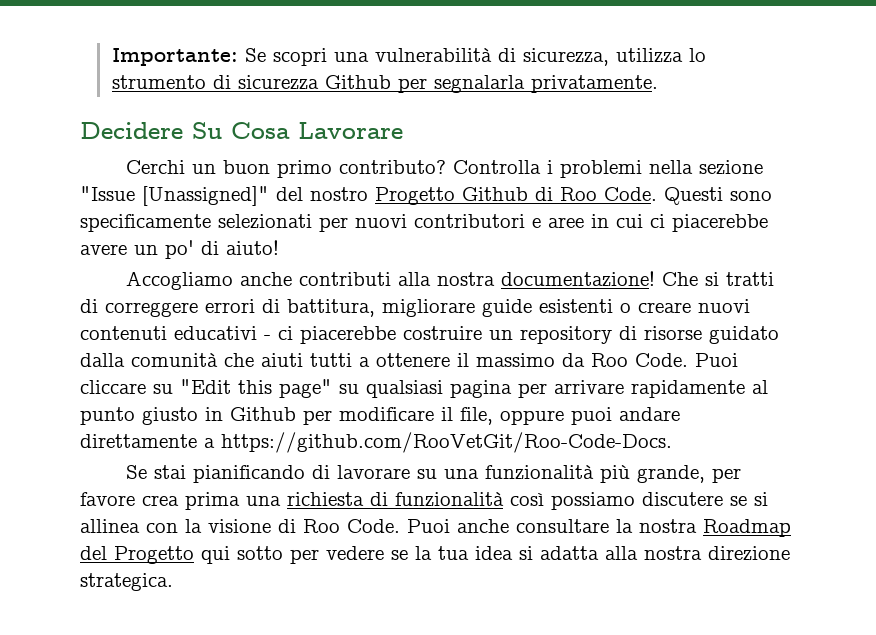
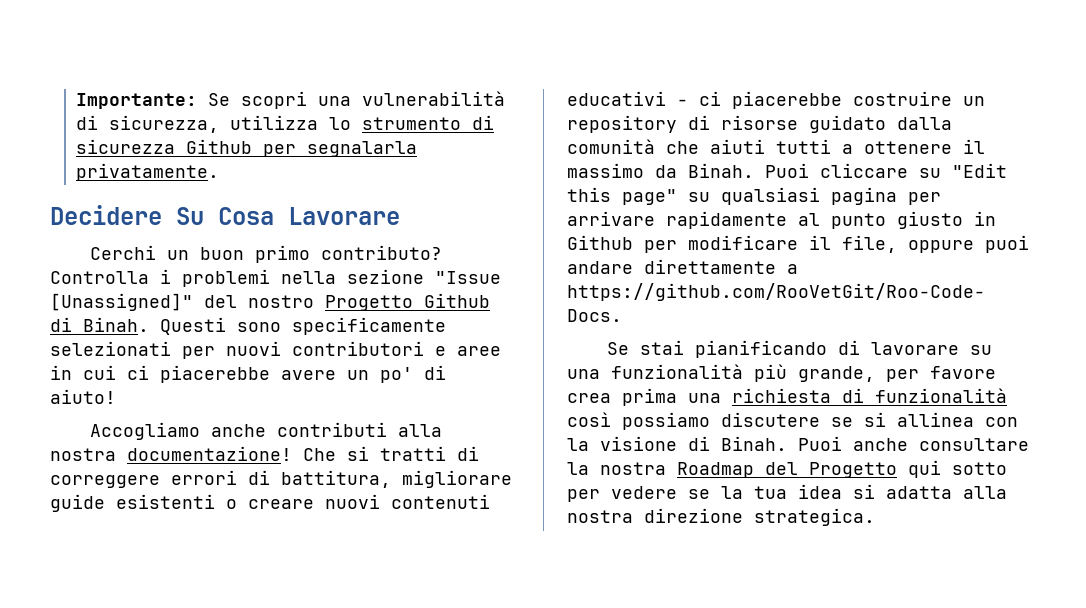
[560,187,657,201] Roo Code. -> [83,317,149,332] Binah.
[591,353,688,367] Roo Code. -> [688,163,754,178] Binah.
[303,519,400,533] Roo Code. -> [721,436,787,451] Binah.

